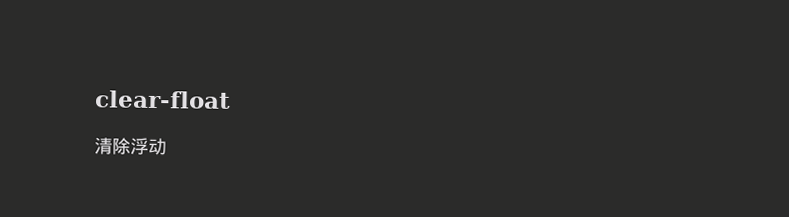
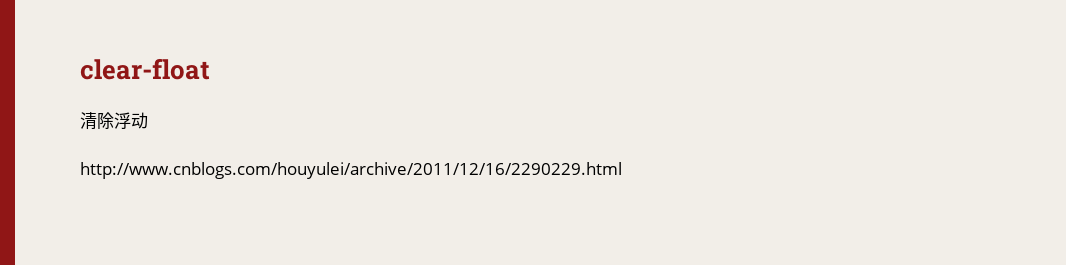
(167, 146) none -> [80,162,622,179] // http://www.cnblogs.com/houyulei/archive/2011/12/16/2290229.html

